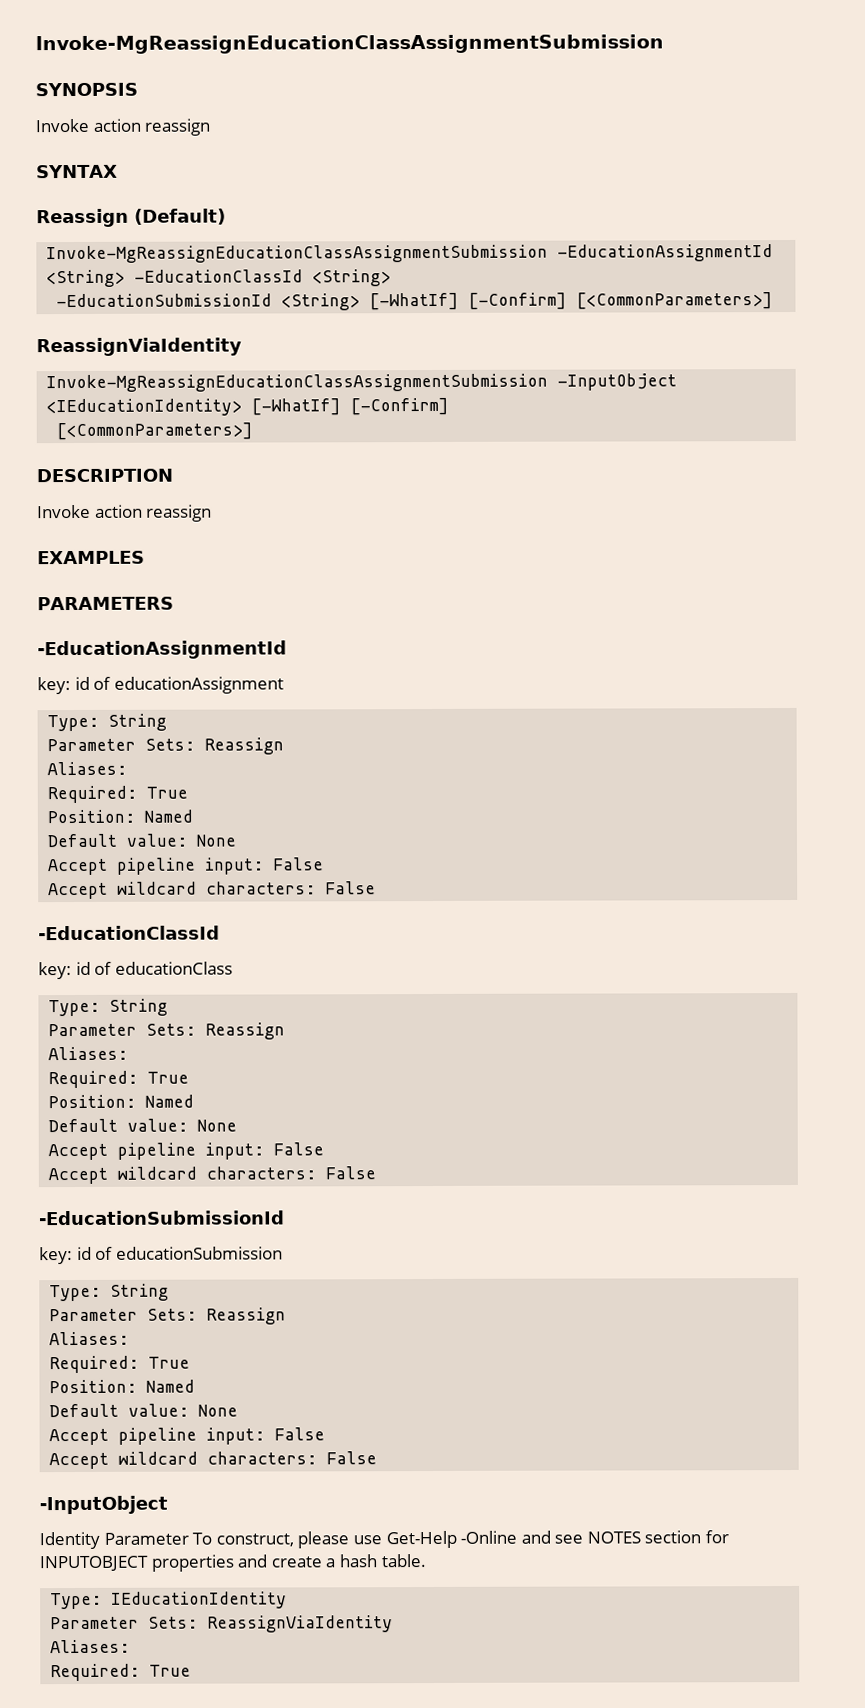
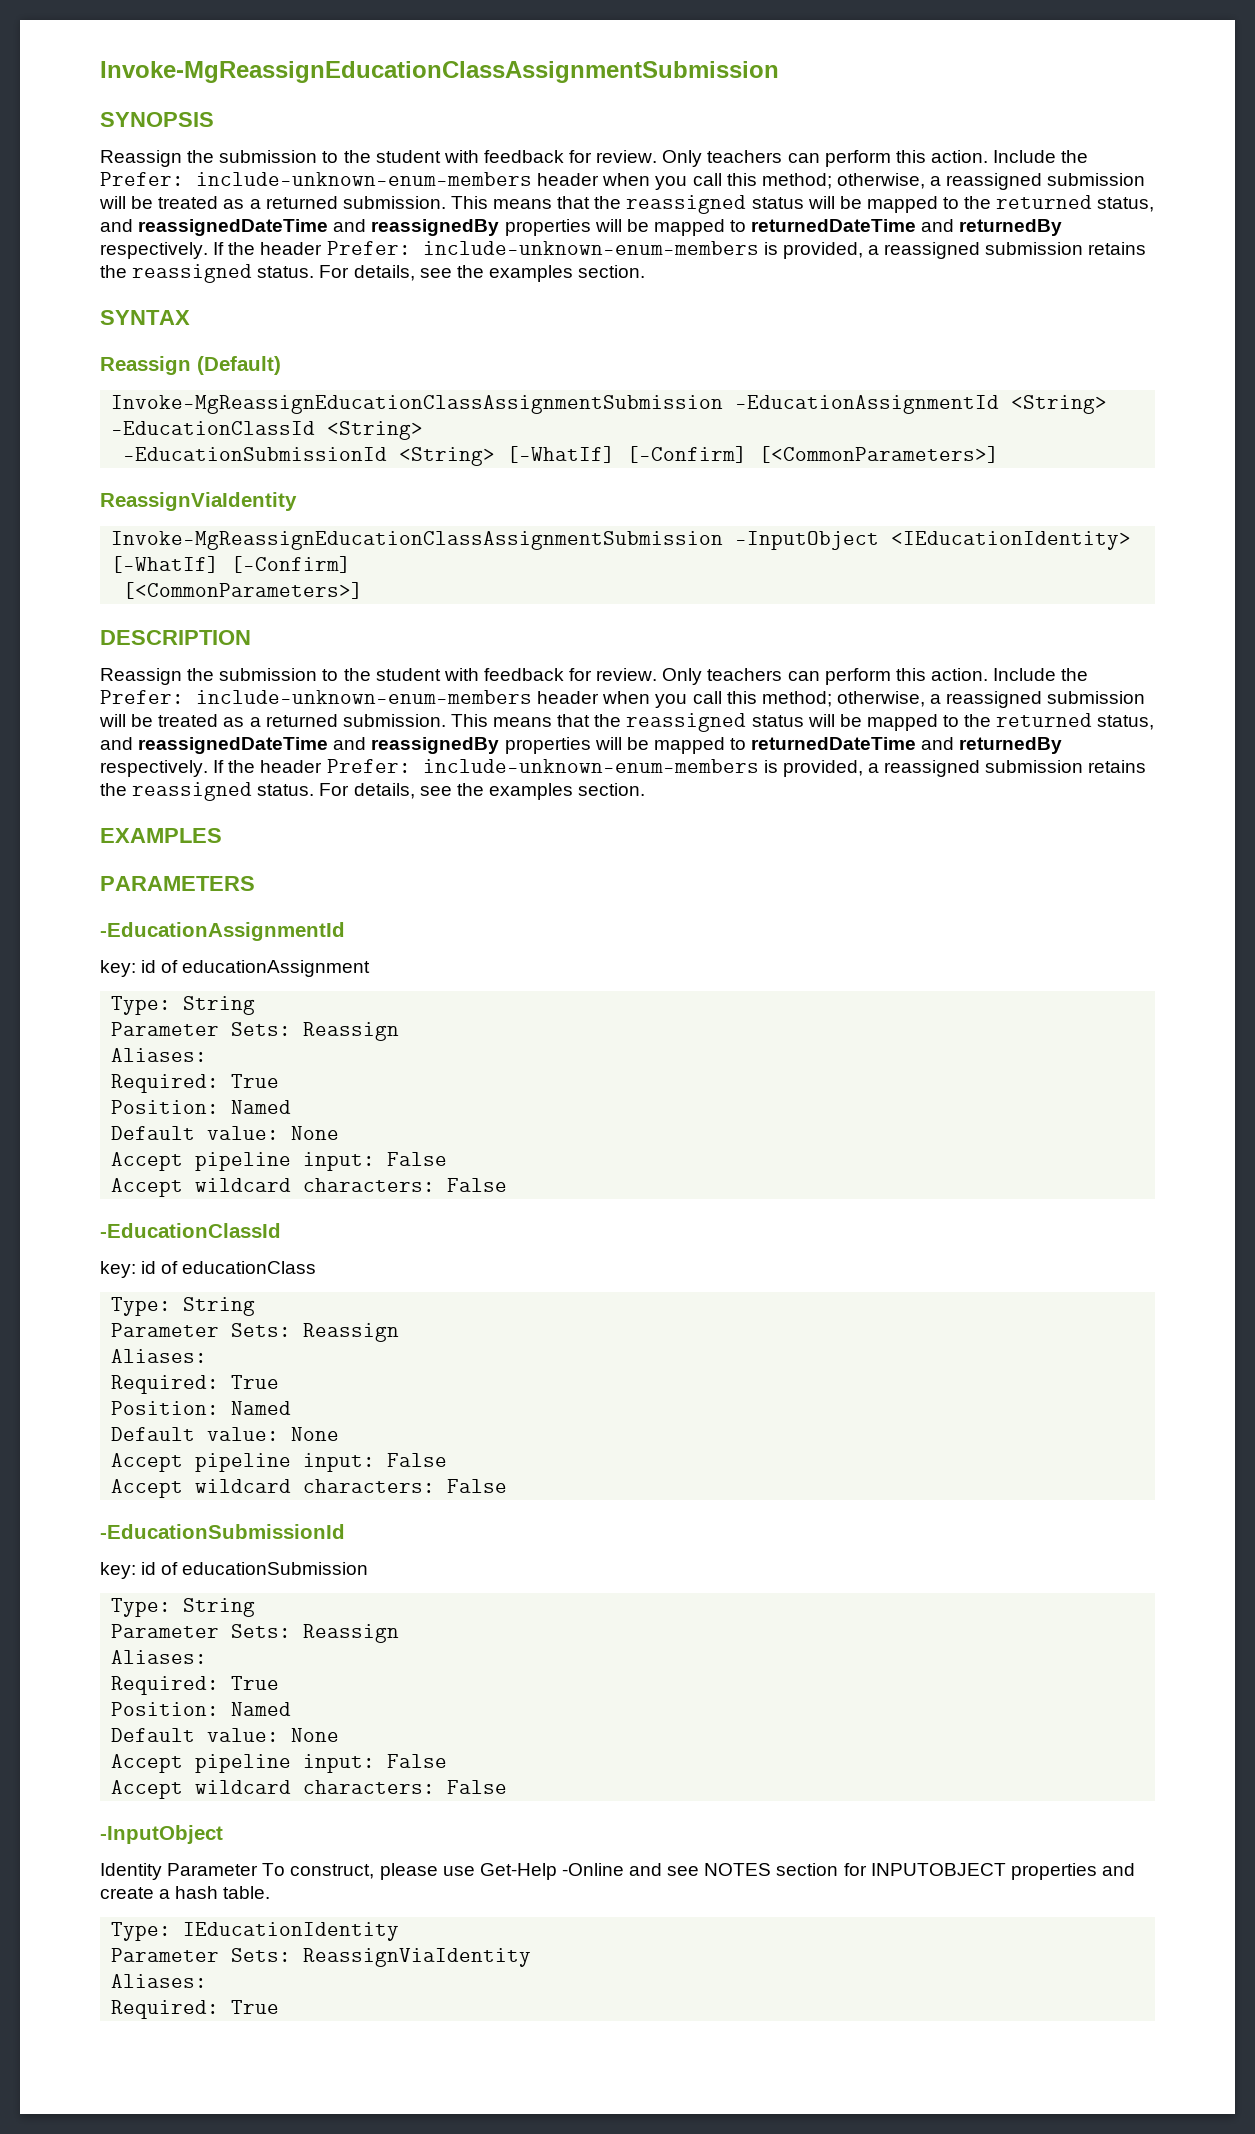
[35,118,211,136] Invoke action reassign -> [100,150,1089,167] [100,172,1146,190] [99,195,1155,214] [100,219,1063,236] [100,241,1147,259] [100,264,646,283] Reassign the submission to the student with feedback for review. Only teachers can perform this action. Include the Prefer: include-unknown-enum-members header when you call this method; otherwise, a reassigned submission will be treated as a returned submission. This means that the reassigned status will be mapped to the returned status, and reassignedDateTime and reassignedBy properties will be mapped to returnedDateTime and returnedBy respectively. If the header Prefer: include-unknown-enum-members is provided, a reassigned submission retains the reassigned status. For details, see the examples section.
[37,504,213,522] Invoke action reassign -> [100,668,1089,685] [100,690,1146,708] [99,713,1155,732] [100,737,1063,754] [100,759,1147,777] [100,782,646,801] Reassign the submission to the student with feedback for review. Only teachers can perform this action. Include the Prefer: include-unknown-enum-members header when you call this method; otherwise, a reassigned submission will be treated as a returned submission. This means that the reassigned status will be mapped to the returned status, and reassignedDateTime and reassignedBy properties will be mapped to returnedDateTime and returnedBy respectively. If the header Prefer: include-unknown-enum-members is provided, a reassigned submission retains the reassigned status. For details, see the examples section.

